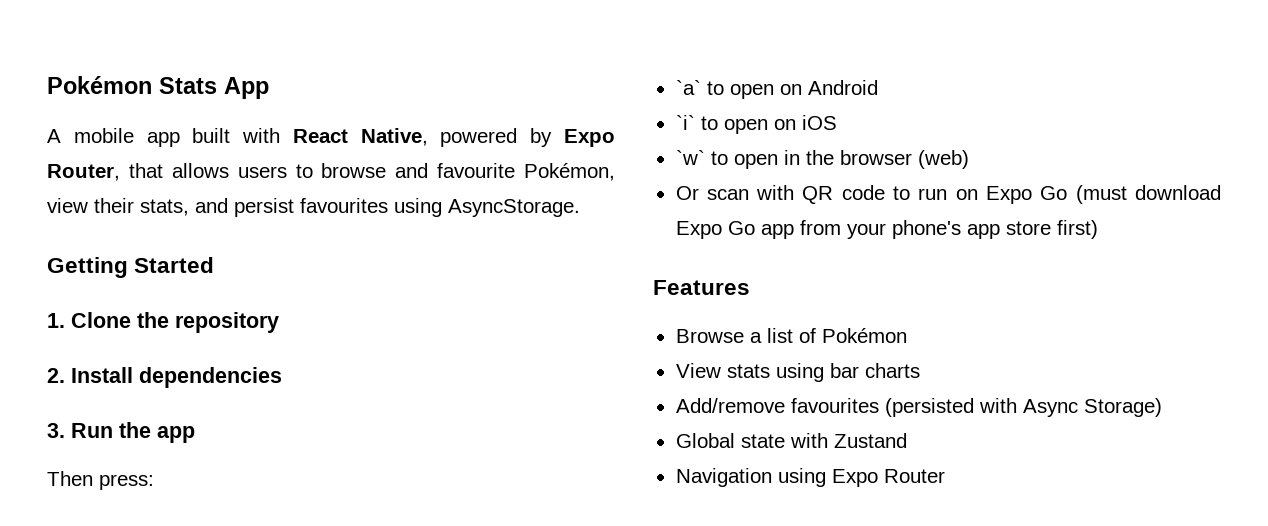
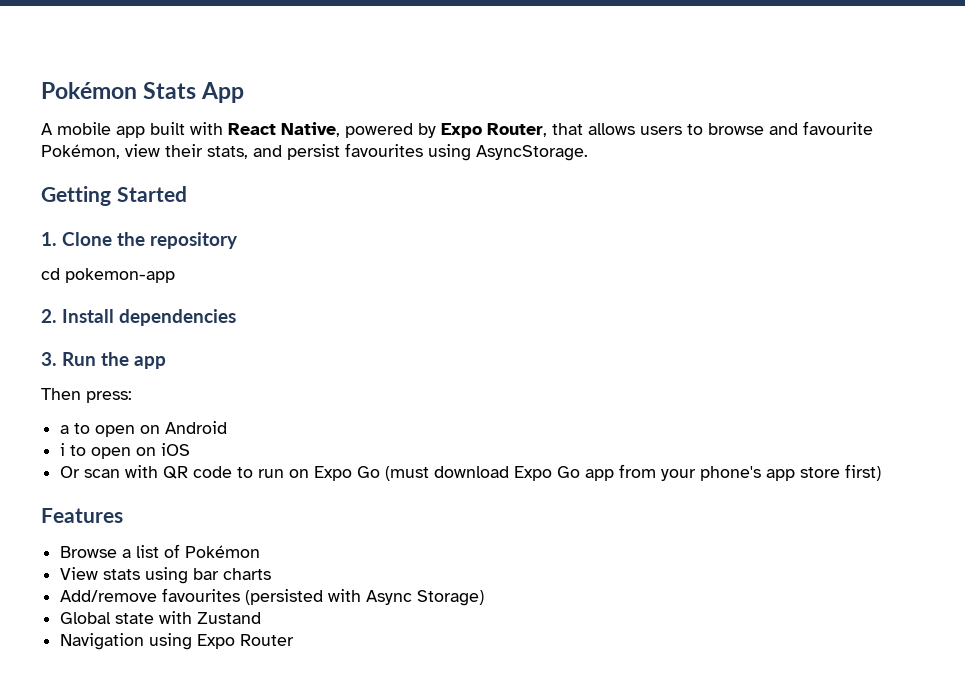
(279, 322) none -> [41,268,175,283] // cd pokemon-app
[675,80,701,95] `a` -> [60,425,70,434] a
[675,115,695,130] `i` -> [60,443,66,456] i
[675,150,969,169] // `w` to open in the browser (web) -> (191, 449) none

